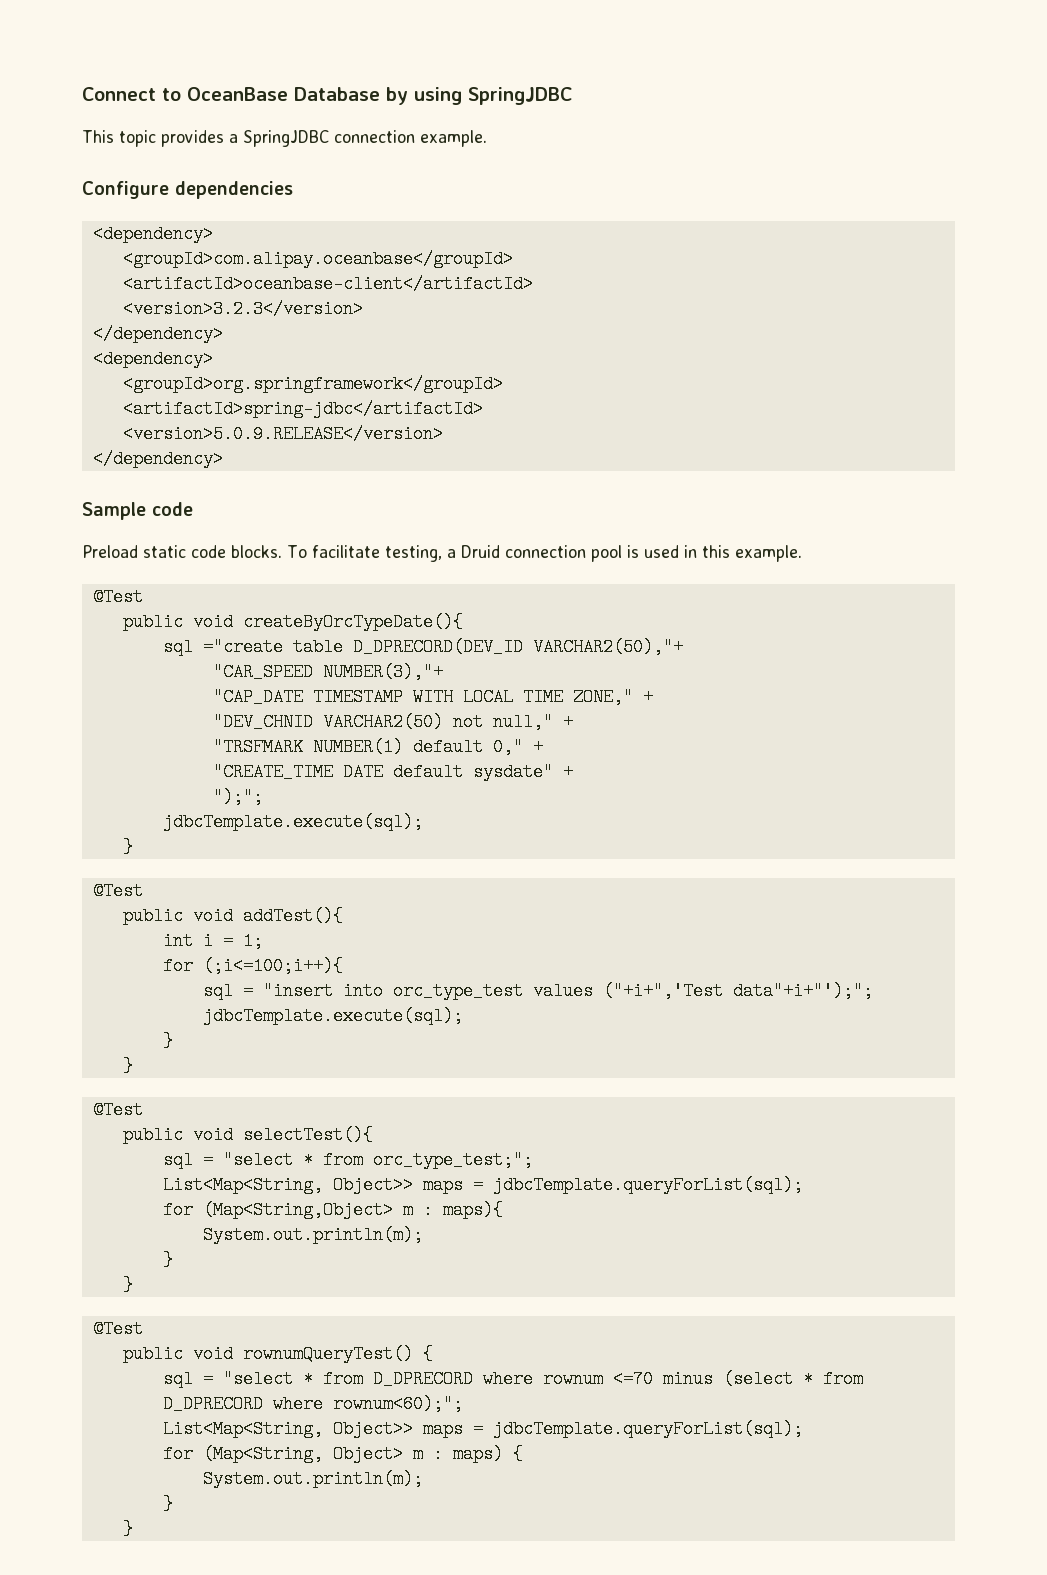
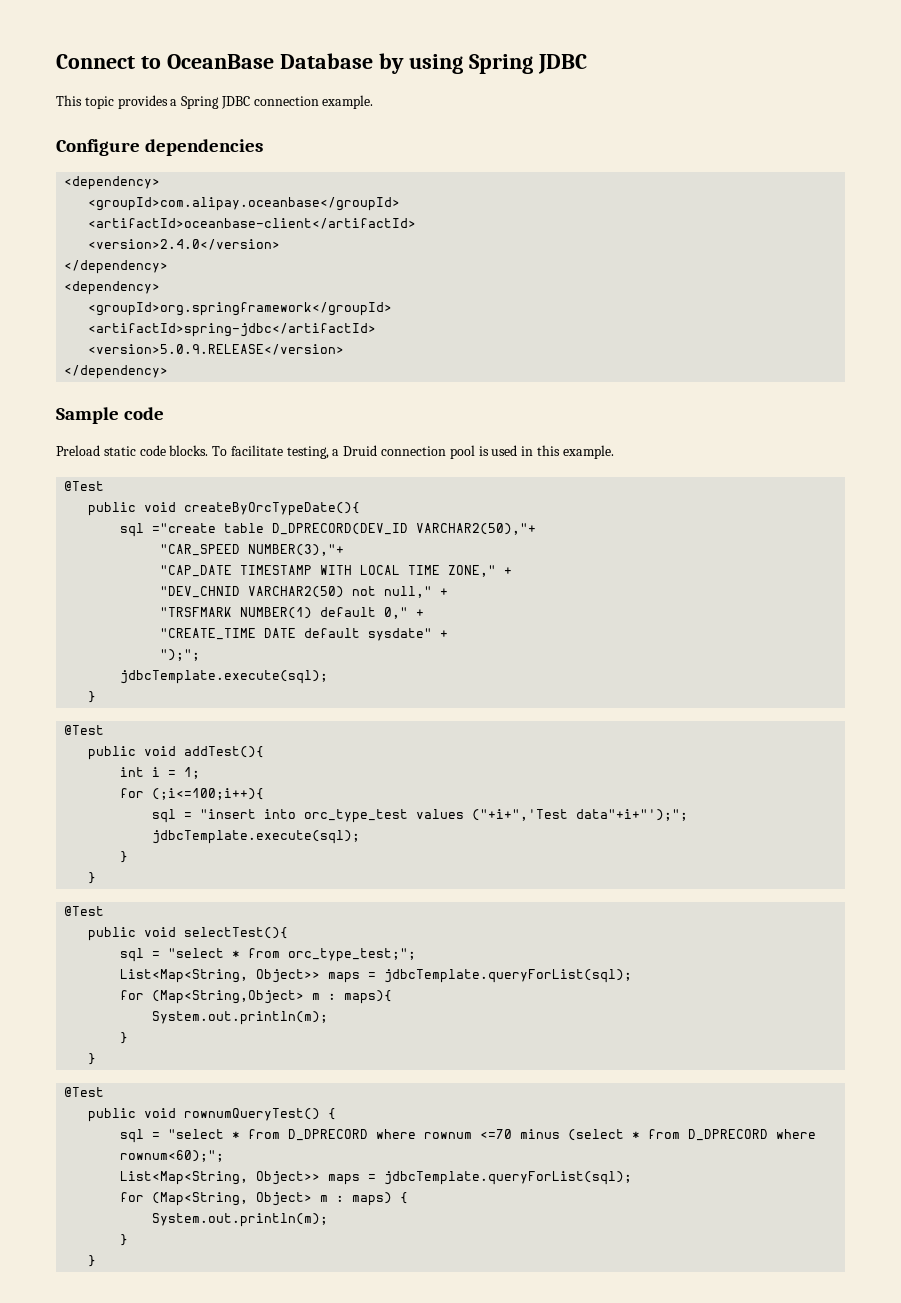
[468,87,572,105] SpringJDBC -> [468,54,587,74] Spring JDBC
[243,130,329,147] SpringJDBC -> [181,96,250,109] Spring JDBC
[122,300,363,318] <version>3.2.3</version> -> [88,239,281,250] <version>2.4.0</version>

